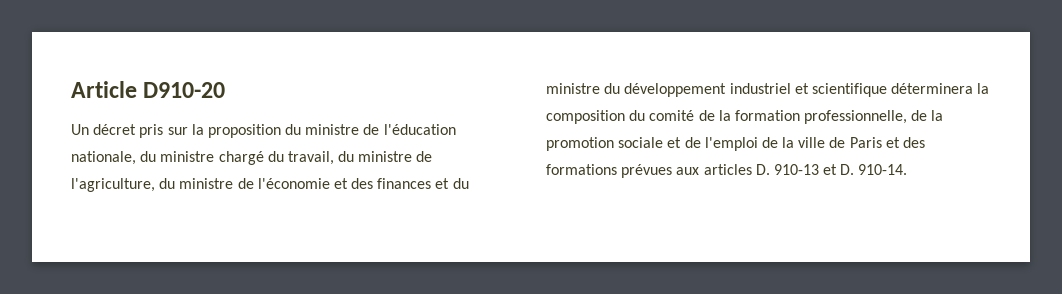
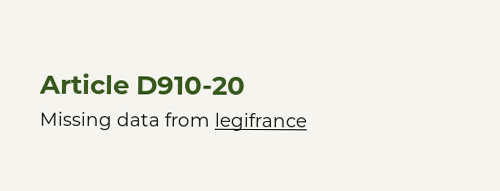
[71,124,456,138] [71,151,433,165] [71,178,469,192] [546,83,990,97] [546,110,944,124] [546,137,926,151] [546,164,908,178] Un décret pris sur la proposition du ministre de l'éducation nationale, du ministre chargé du travail, du ministre de l'agriculture, du ministre de l'économie et des finances et du ministre du développement industriel et scientifique déterminera la composition du comité de la formation professionnelle, de la promotion sociale et de l'emploi de la ville de Paris et des formations prévues aux articles D. 910-13 et D. 910-14. -> [39,111,307,132] Missing data from legifrance

